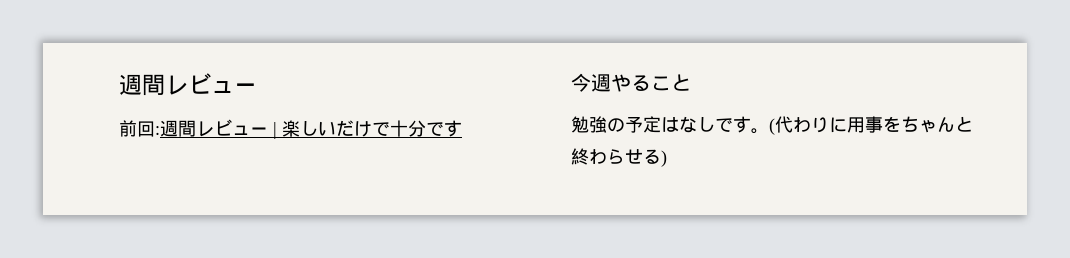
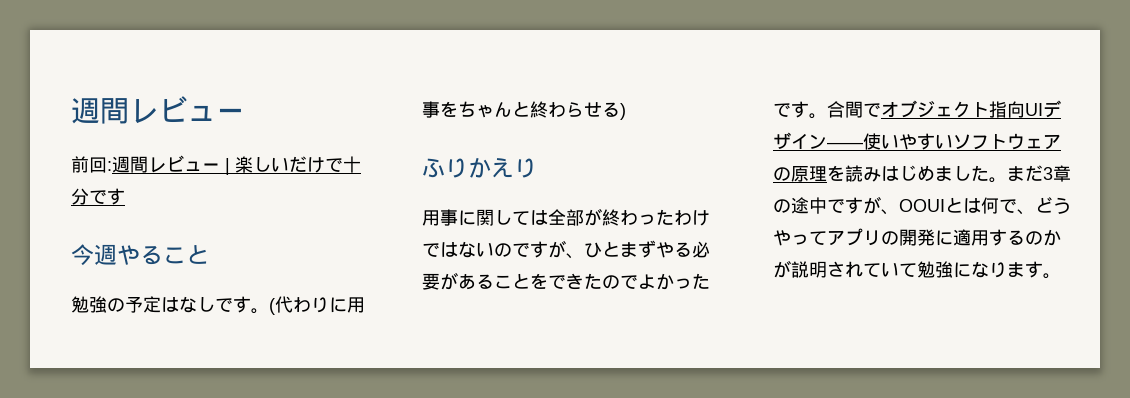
(667, 158) none -> [422,157,537,178] [422,208,710,226] [422,240,710,259] [422,272,710,290] [773,100,1061,119] [773,132,1061,150] [773,165,1071,183] [773,196,1071,215] [773,228,1061,246] [773,260,1061,279] // ふりかえり // 用事に関しては全部が終わったわけではないのですが、ひとまずやる必要があることをできたのでよかったです。合間でオブジェクト指向UIデザイン――使いやすいソフトウェアの原理を読みはじめました。まだ3章の途中ですが、OOUIとは何で、どうやってアプリの開発に適用するのかが説明されていて勉強になります。

